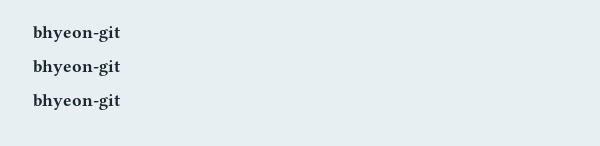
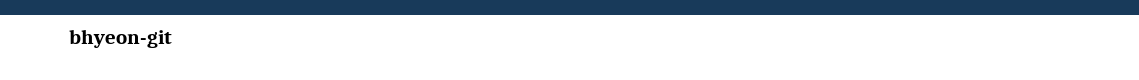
[33,26,120,42] [33,60,120,76] [33,94,120,110] bhyeon-git // bhyeon-git // bhyeon-git -> [69,29,172,48] bhyeon-git

